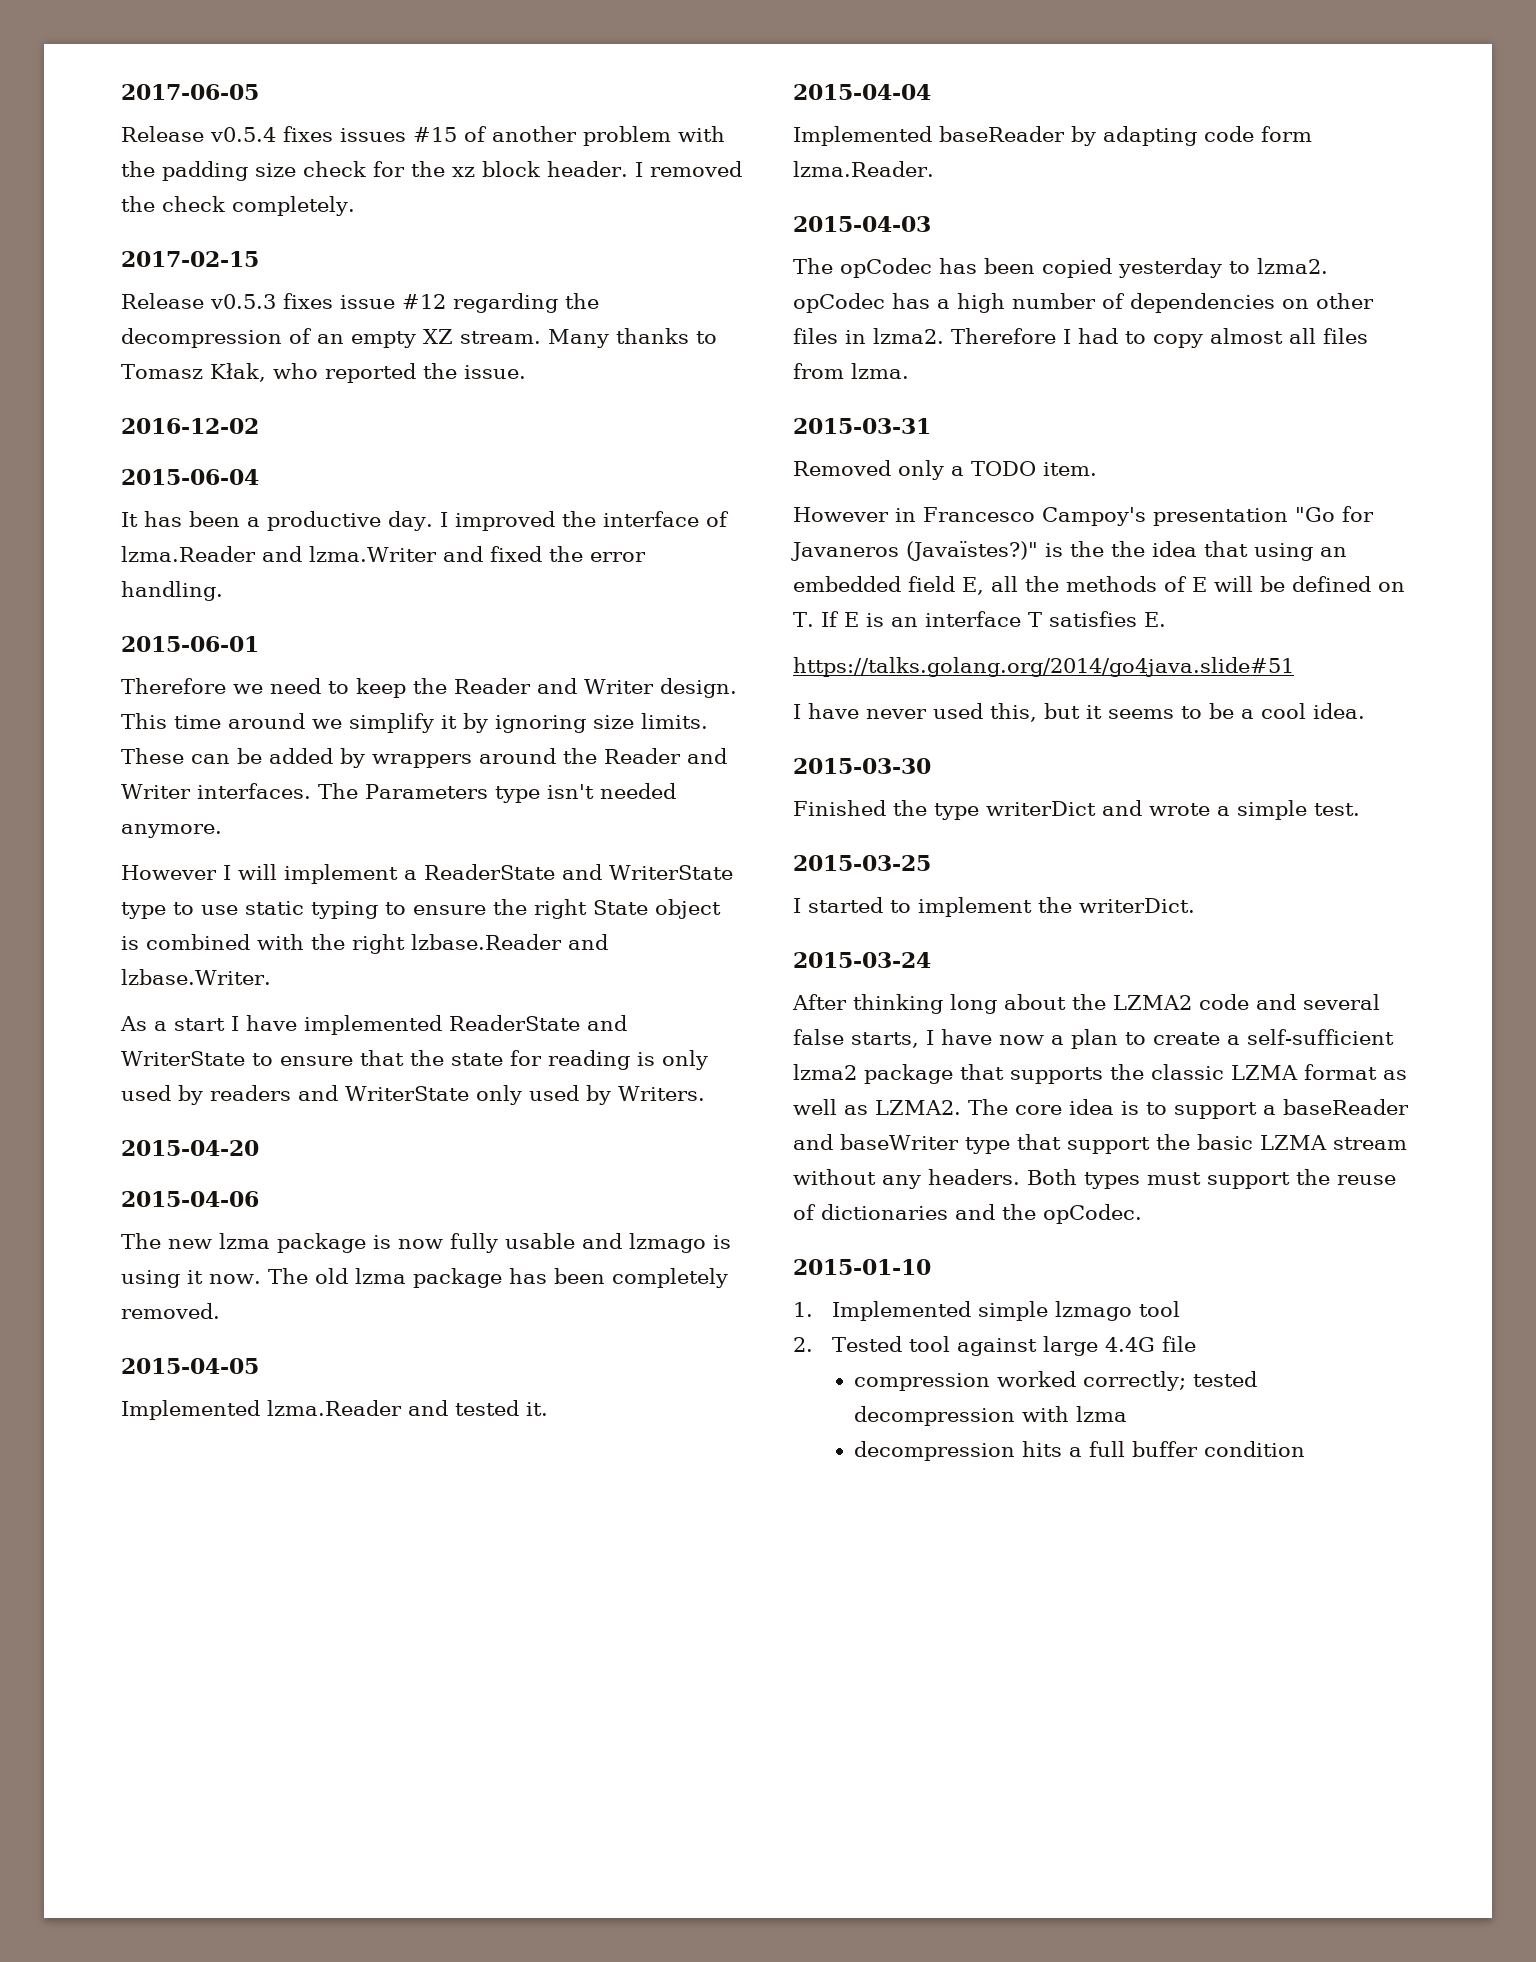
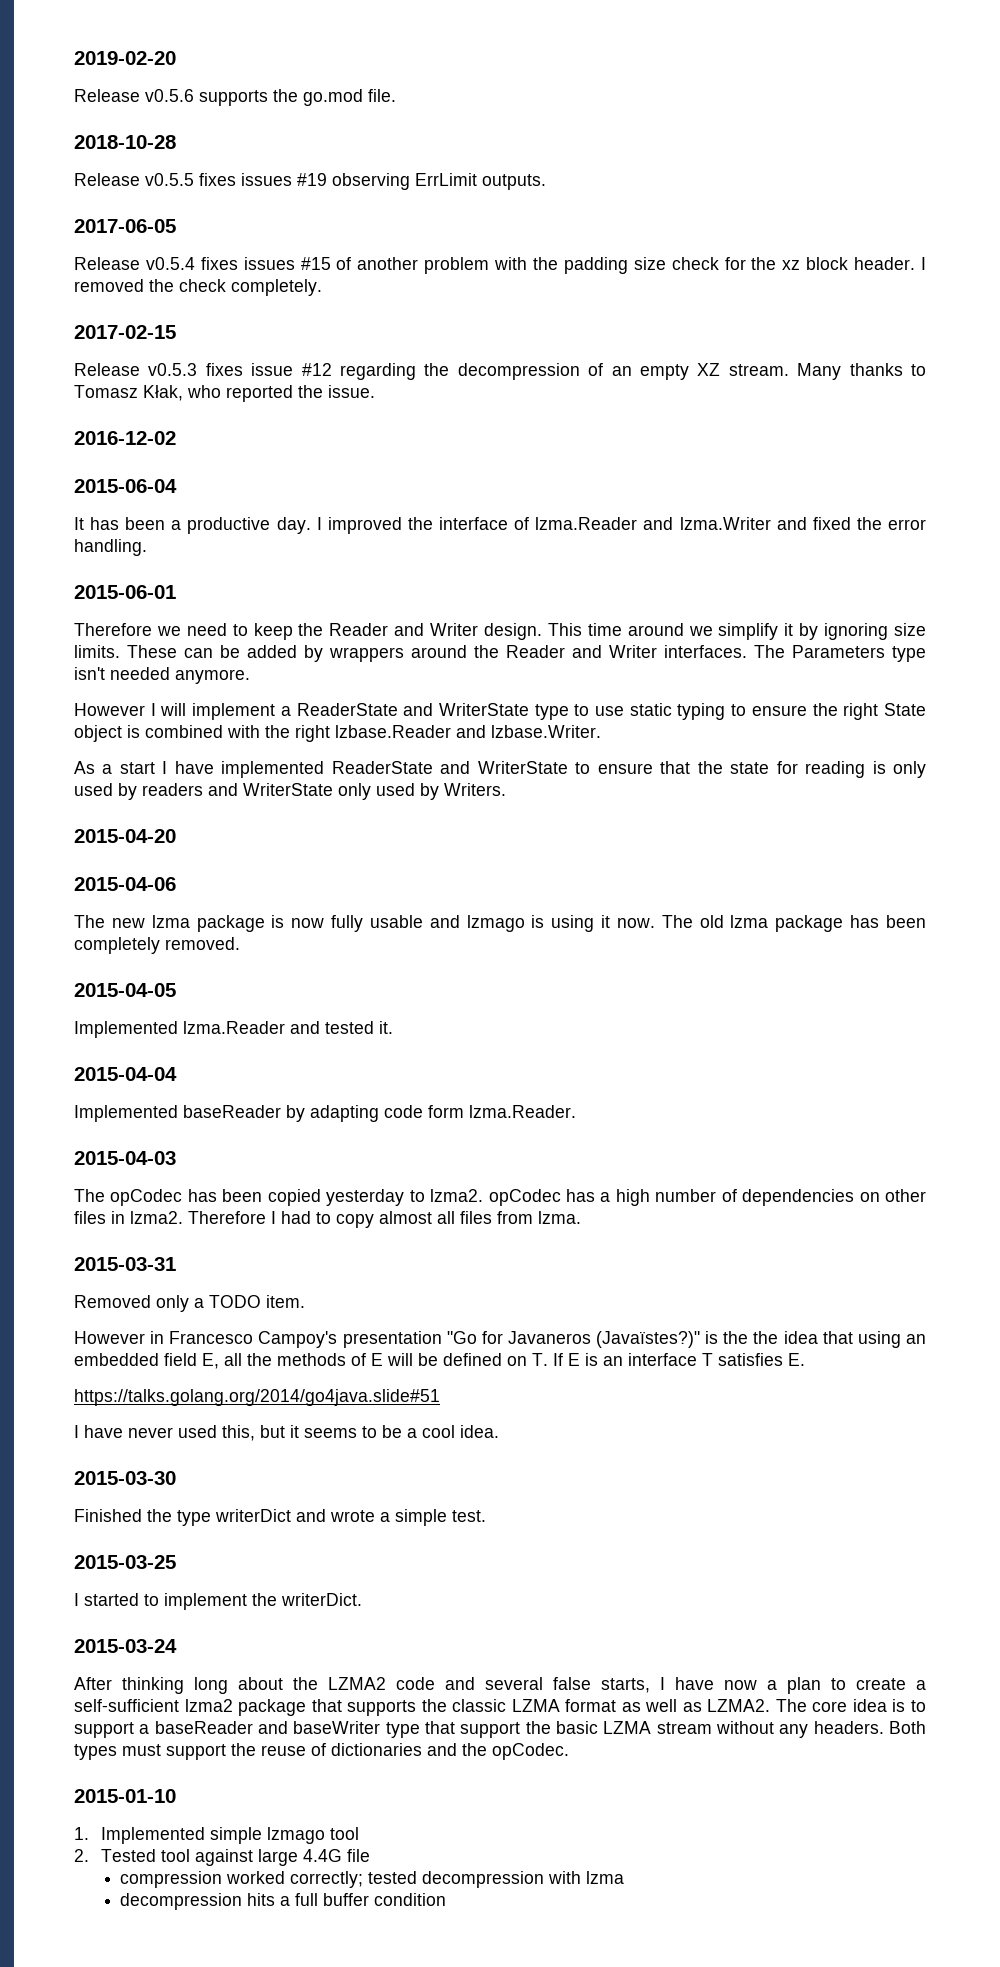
(121, 92) none -> [74,51,176,65] [74,89,396,106] [74,135,176,149] [74,173,546,190] 2019-02-20 // Release v0.5.6 supports the go.mod file. // 2018-10-28 // Release v0.5.5 fixes issues #19 observing ErrLimit outputs. //

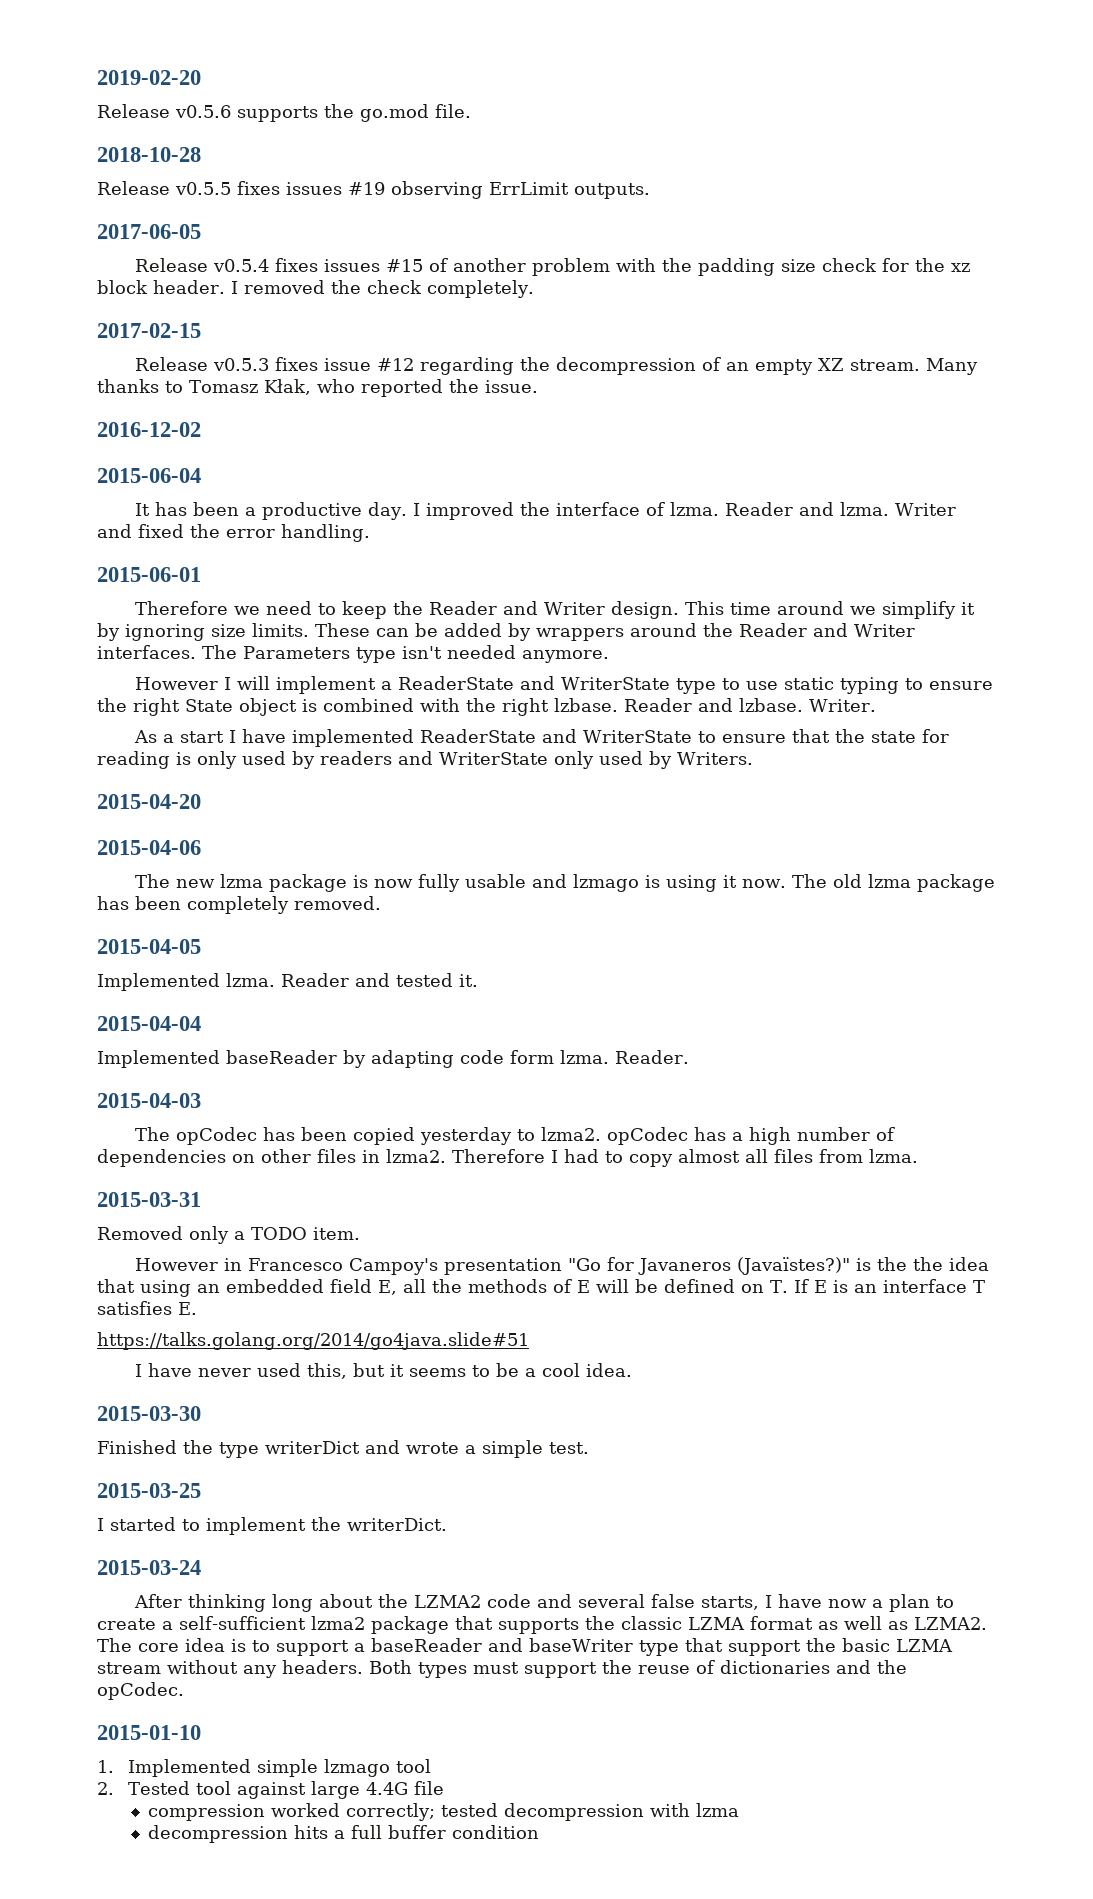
[535,517,771,530] lzma.Reader and lzma.Writer -> [670,502,957,516] lzma. Reader and lzma. Writer
[335,725,601,738] lzbase.Reader and lzbase.Writer. -> [554,698,876,712] lzbase. Reader and lzbase. Writer.
[183,1021,285,1034] lzma.Reader -> [226,973,349,987] lzma. Reader
[469,1105,576,1118] lzma.Reader. -> [560,1050,689,1064] lzma. Reader.

